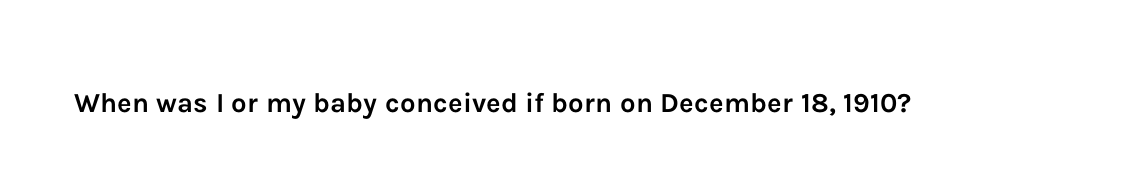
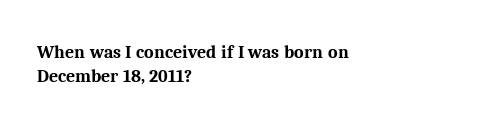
[231,92,545,119] or my baby conceived if -> [136,45,280,58] conceived if I was
[843,93,912,113] 1910? -> [149,69,193,82] 2011?

